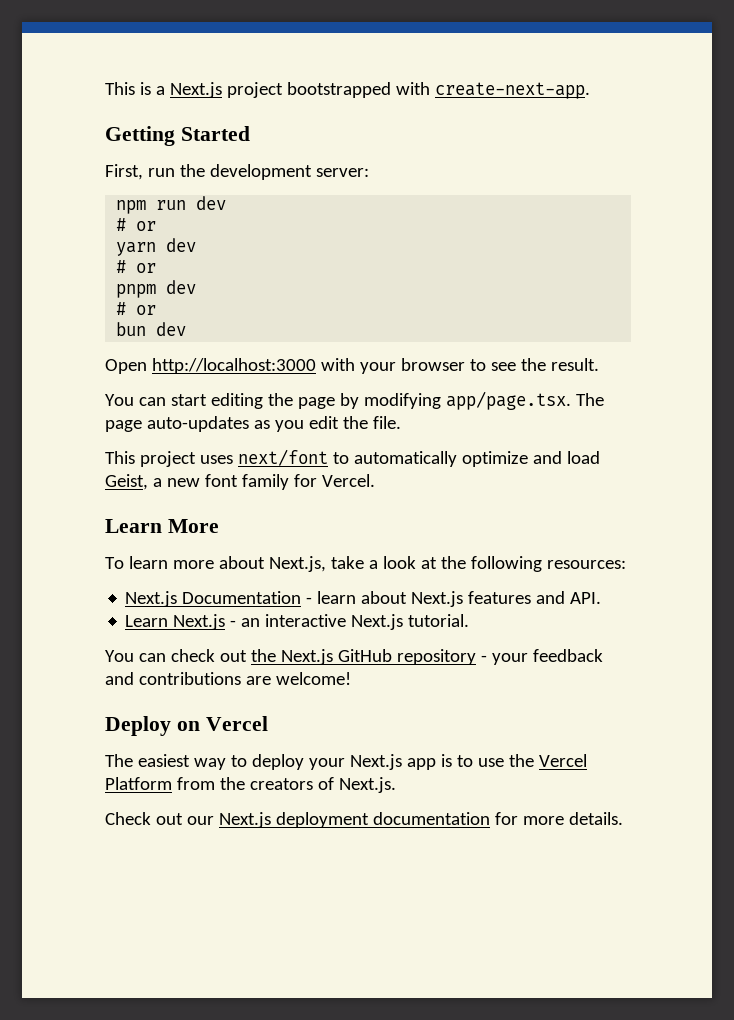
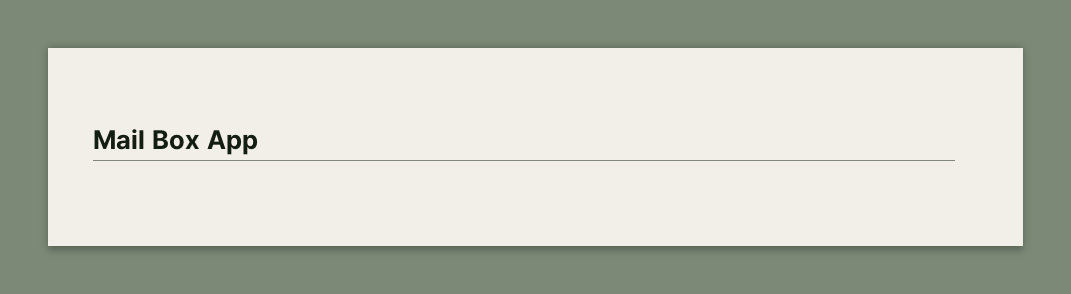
[105,82,590,99] [105,126,250,146] [105,164,369,180] [116,196,227,214] [116,218,157,231] [116,238,197,256] [116,260,157,273] [116,280,197,298] [116,302,157,315] [116,322,187,336] [105,358,599,374] [105,391,604,410] [105,416,401,432] [105,449,600,467] [105,474,375,490] [105,519,219,533] [105,556,626,572] [125,591,602,607] [125,614,470,630] [105,649,603,665] [105,672,351,685] [105,716,268,736] [105,754,587,770] [105,777,396,793] [105,812,623,828] This is a Next.js project bootstrapped with create-next-app. // Getting Started // First, run the development server: // npm run dev // # or // yarn dev // # or // pnpm dev // # or // bun dev // Open http://localhost:3000 with your browser to see the result. // You can start editing the page by modifying app/page.tsx. The page auto-updates as you edit the file. // This project uses next/font to automatically optimize and load Geist, a new font family for Vercel. // Learn More // To learn more about Next.js, take a look at the following resources: // Next.js Documentation - learn about Next.js features and API. // Learn Next.js - an interactive Next.js tutorial. // You can check out the Next.js GitHub repository - your feedback and contributions are welcome! // Deploy on Vercel // The easiest way to deploy your Next.js app is to use the Vercel Platform from the creators of Next.js. // Check out our Next.js deployment documentation for more details. -> [93,129,259,155] Mail Box App

